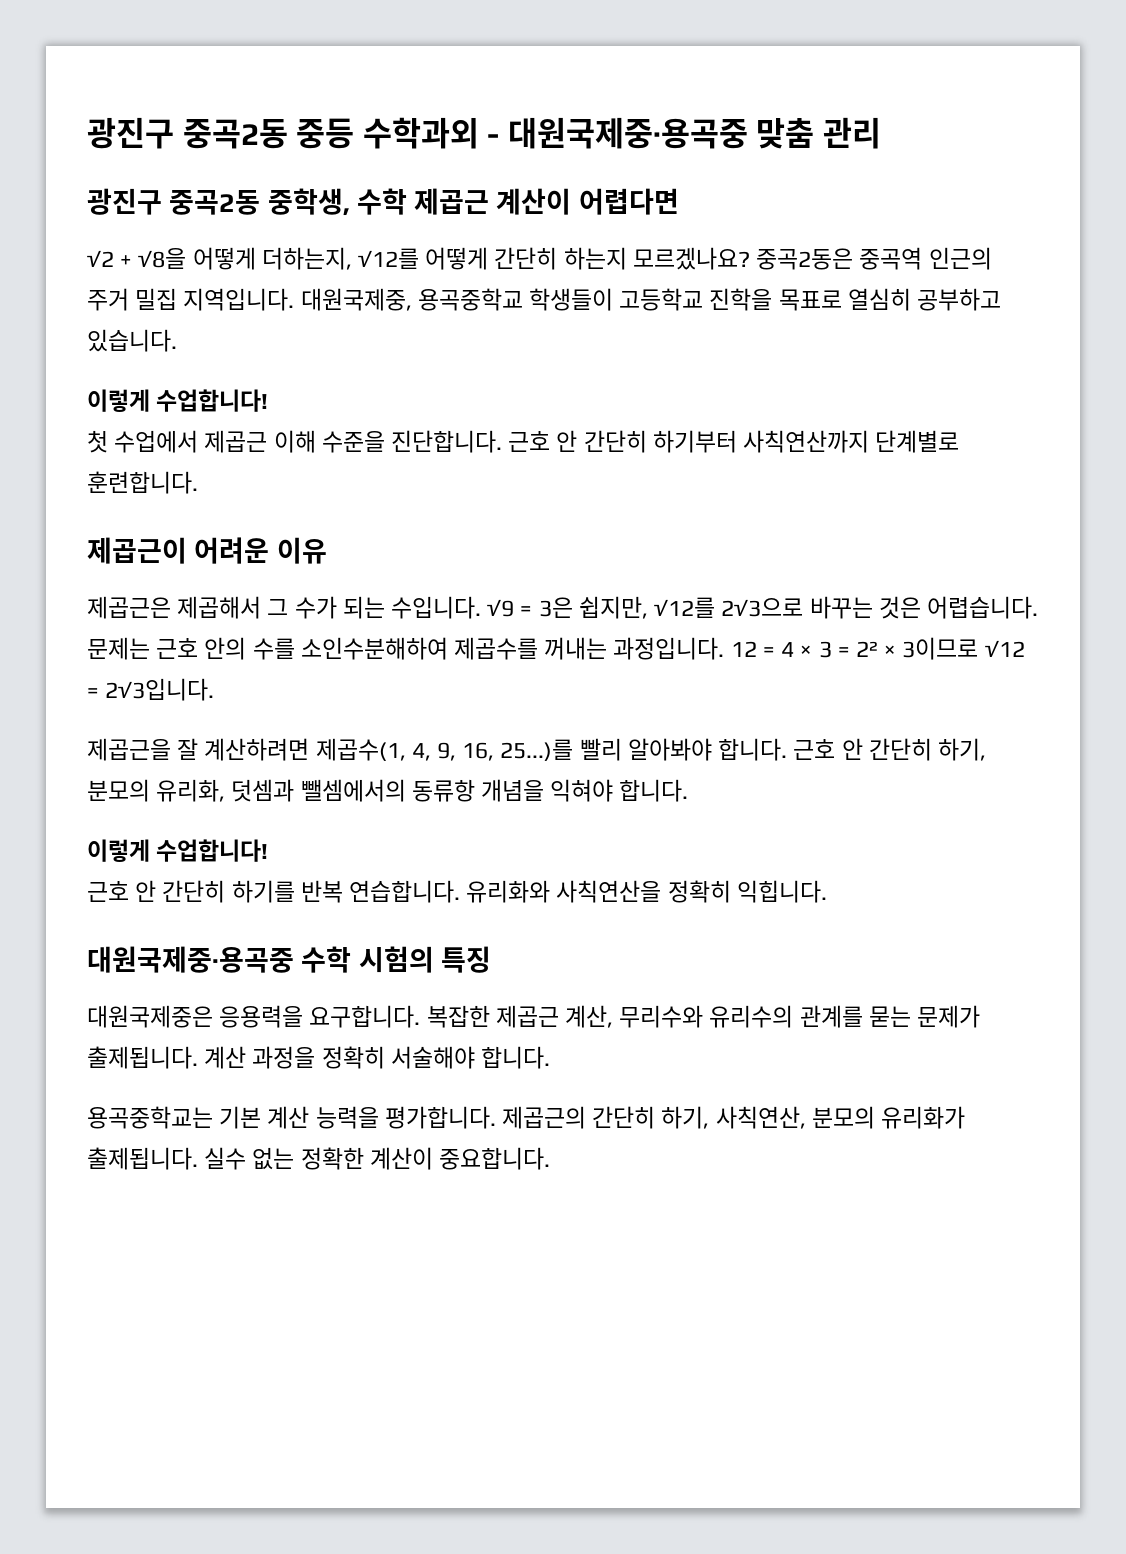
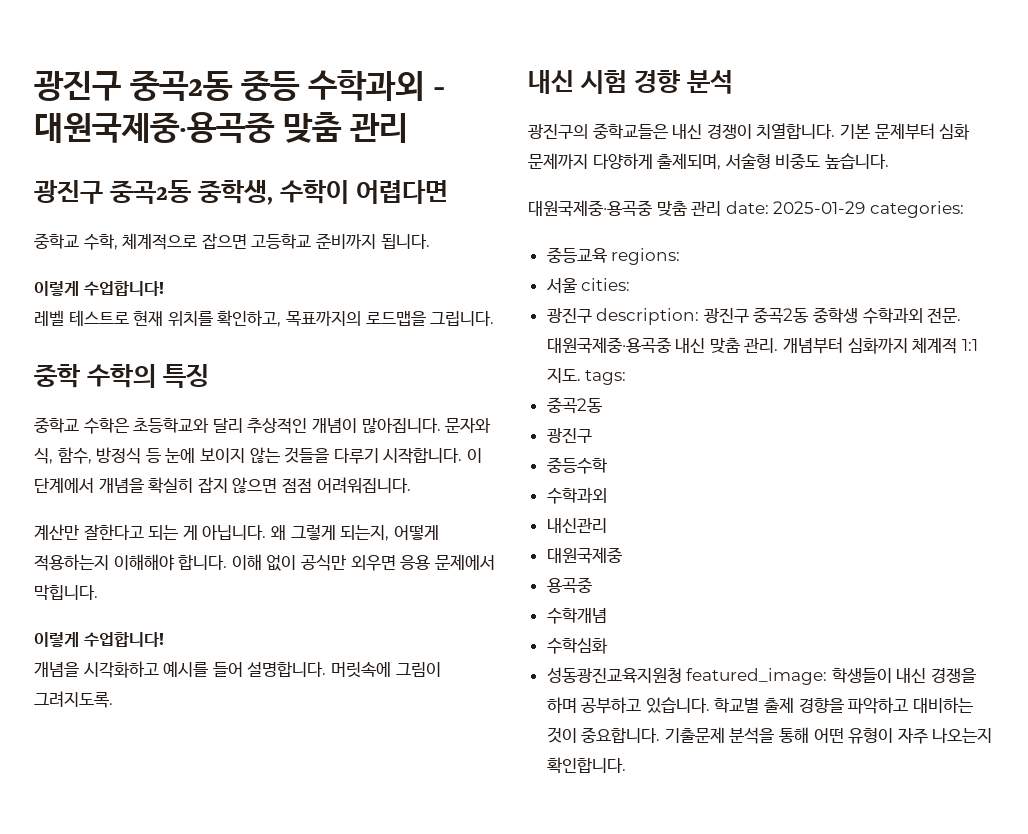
[356,188,679,215] [87,247,992,270] [87,288,1002,311] [87,329,177,352] [87,389,269,412] [87,430,960,453] [87,471,198,494] [87,537,327,564] [87,596,1038,619] [87,637,1025,660] [87,678,215,701] [87,738,986,761] [87,779,689,802] [87,839,269,862] [87,880,827,903] [87,946,491,973] [87,1005,981,1028] [87,1046,551,1069] [87,1106,966,1129] [87,1147,551,1170] 수학 제곱근 계산이 어렵다면 // √2 + √8을 어떻게 더하는지, √12를 어떻게 간단히 하는지 모르겠나요? 중곡2동은 중곡역 인근의 주거 밀집 지역입니다. 대원국제중, 용곡중학교 학생들이 고등학교 진학을 목표로 열심히 공부하고 있습니다. // 이렇게 수업합니다! // 첫 수업에서 제곱근 이해 수준을 진단합니다. 근호 안 간단히 하기부터 사칙연산까지 단계별로 훈련합니다. // 제곱근이 어려운 이유 // 제곱근은 제곱해서 그 수가 되는 수입니다. √9 = 3은 쉽지만, √12를 2√3으로 바꾸는 것은 어렵습니다. 문제는 근호 안의 수를 소인수분해하여 제곱수를 꺼내는 과정입니다. 12 = 4 × 3 = 2² × 3이므로 √12 = 2√3입니다. // 제곱근을 잘 계산하려면 제곱수(1, 4, 9, 16, 25...)를 빨리 알아봐야 합니다. 근호 안 간단히 하기, 분모의 유리화, 덧셈과 뺄셈에서의 동류항 개념을 익혀야 합니다. // 이렇게 수업합니다! // 근호 안 간단히 하기를 반복 연습합니다. 유리화와 사칙연산을 정확히 익힙니다. // 대원국제중·용곡중 수학 시험의 특징 // 대원국제중은 응용력을 요구합니다. 복잡한 제곱근 계산, 무리수와 유리수의 관계를 묻는 문제가 출제됩니다. 계산 과정을 정확히 서술해야 합니다. // 용곡중학교는 기본 계산 능력을 평가합니다. 제곱근의 간단히 하기, 사칙연산, 분모의 유리화가 출제됩니다. 실수 없는 정확한 계산이 중요합니다. -> [280,180,449,204] [34,233,430,250] [34,281,164,296] [34,310,495,327] [34,364,210,388] [34,417,492,434] [34,447,482,464] [34,477,411,494] [34,524,439,541] [34,554,495,571] [34,585,98,600] [34,632,164,647] [34,661,441,678] [34,691,113,708] [528,70,734,94] [528,123,971,140] [528,153,889,170] [528,200,964,218] [546,247,681,265] [545,278,631,293] [546,307,962,325] [546,337,978,354] [546,368,627,385] [546,397,602,414] [546,428,592,443] [546,457,607,474] [546,487,607,504] [546,518,607,533] [546,547,622,564] [546,577,592,594] [546,608,607,624] [546,638,608,654] [546,667,977,685] [546,697,973,714] [546,727,993,744] [546,757,626,774] 수학이 어렵다면 // 중학교 수학, 체계적으로 잡으면 고등학교 준비까지 됩니다. // 이렇게 수업합니다! // 레벨 테스트로 현재 위치를 확인하고, 목표까지의 로드맵을 그립니다. // 중학 수학의 특징 // 중학교 수학은 초등학교와 달리 추상적인 개념이 많아집니다. 문자와 식, 함수, 방정식 등 눈에 보이지 않는 것들을 다루기 시작합니다. 이 단계에서 개념을 확실히 잡지 않으면 점점 어려워집니다. // 계산만 잘한다고 되는 게 아닙니다. 왜 그렇게 되는지, 어떻게 적용하는지 이해해야 합니다. 이해 없이 공식만 외우면 응용 문제에서 막힙니다. // 이렇게 수업합니다! // 개념을 시각화하고 예시를 들어 설명합니다. 머릿속에 그림이 그려지도록. // 내신 시험 경향 분석 // 광진구의 중학교들은 내신 경쟁이 치열합니다. 기본 문제부터 심화 문제까지 다양하게 출제되며, 서술형 비중도 높습니다. // 대원국제중·용곡중 맞춤 관리 date: 2025-01-29 categories: // 중등교육 regions: // 서울 cities: // 광진구 description: 광진구 중곡2동 중학생 수학과외 전문. 대원국제중·용곡중 내신 맞춤 관리. 개념부터 심화까지 체계적 1:1 지도. tags: // 중곡2동 // 광진구 // 중등수학 // 수학과외 // 내신관리 // 대원국제중 // 용곡중 // 수학개념 // 수학심화 // 성동광진교육지원청 featured_image: 학생들이 내신 경쟁을 하며 공부하고 있습니다. 학교별 출제 경향을 파악하고 대비하는 것이 중요합니다. 기출문제 분석을 통해 어떤 유형이 자주 나오는지 확인합니다.

